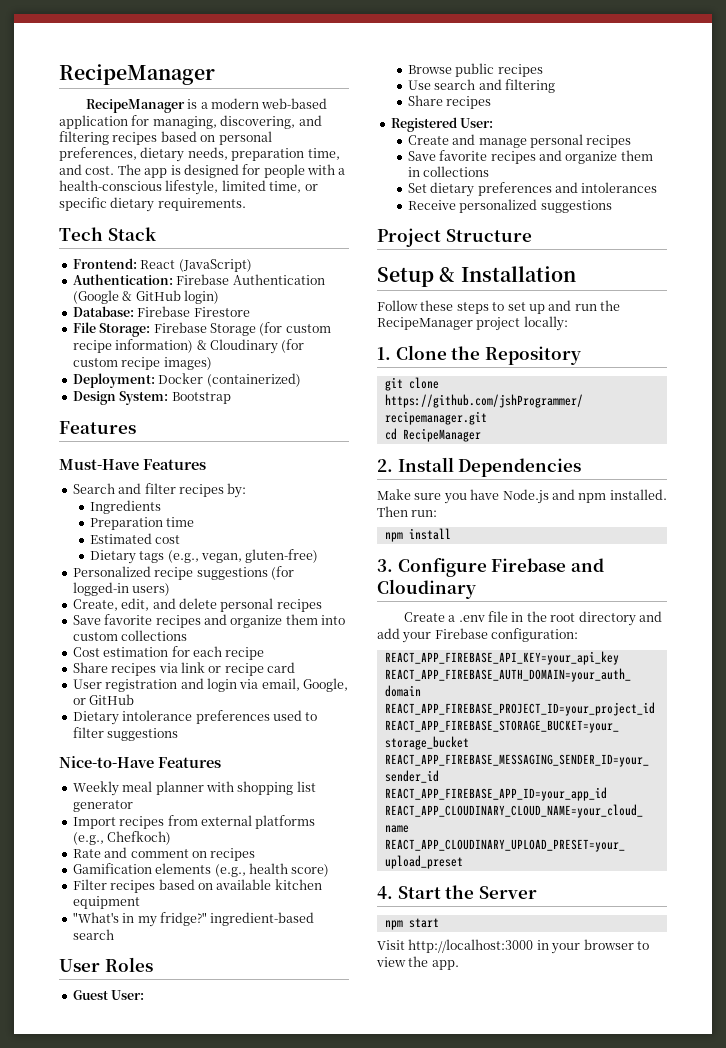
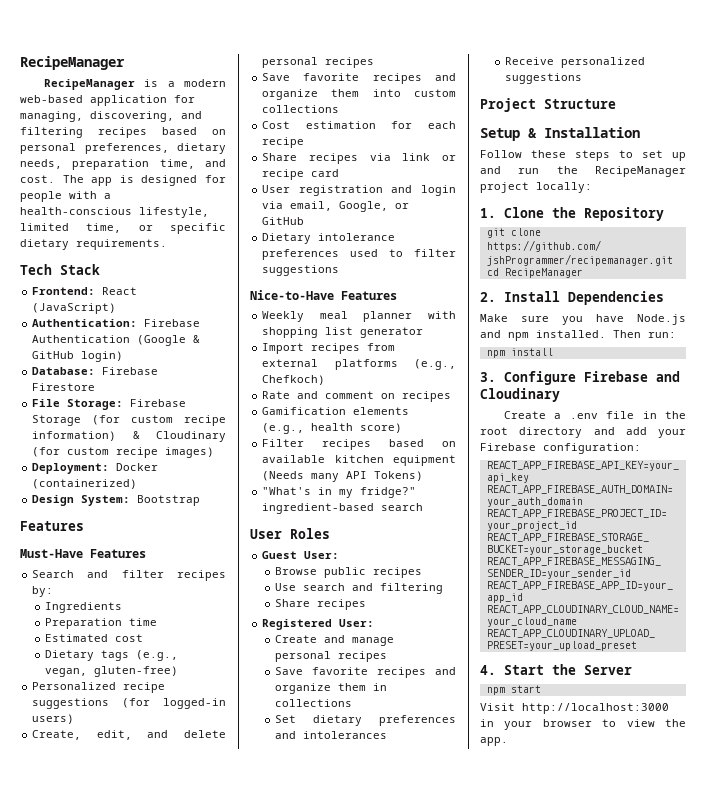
(140, 902) none -> [262,471,424,482] (Needs many API Tokens)

